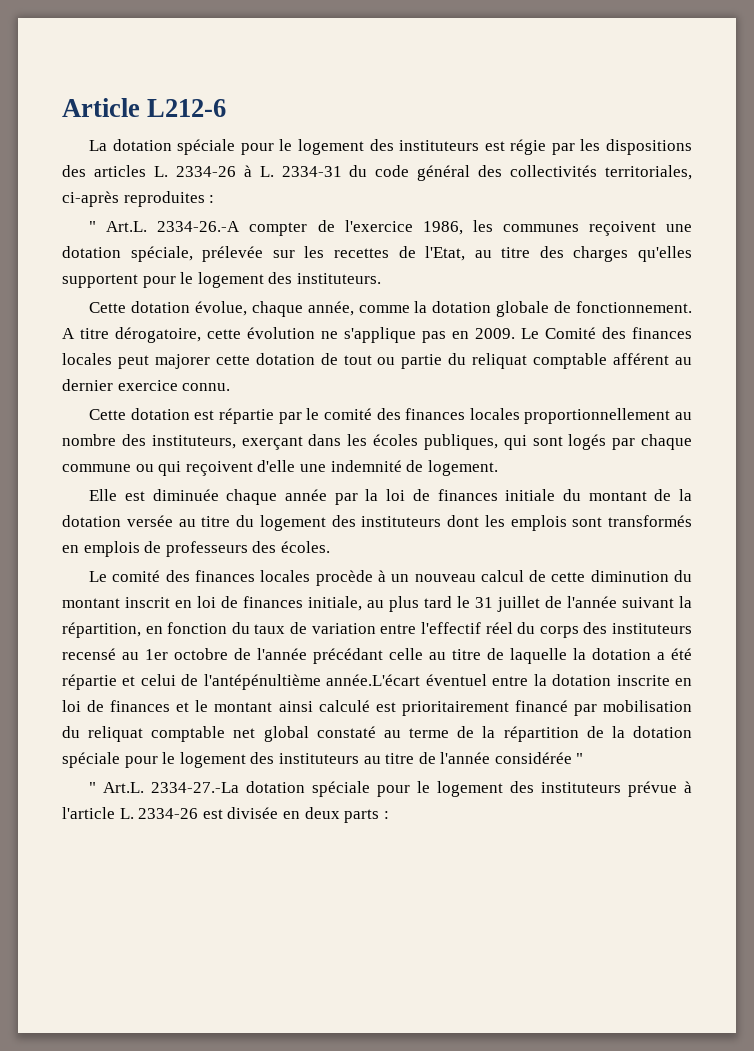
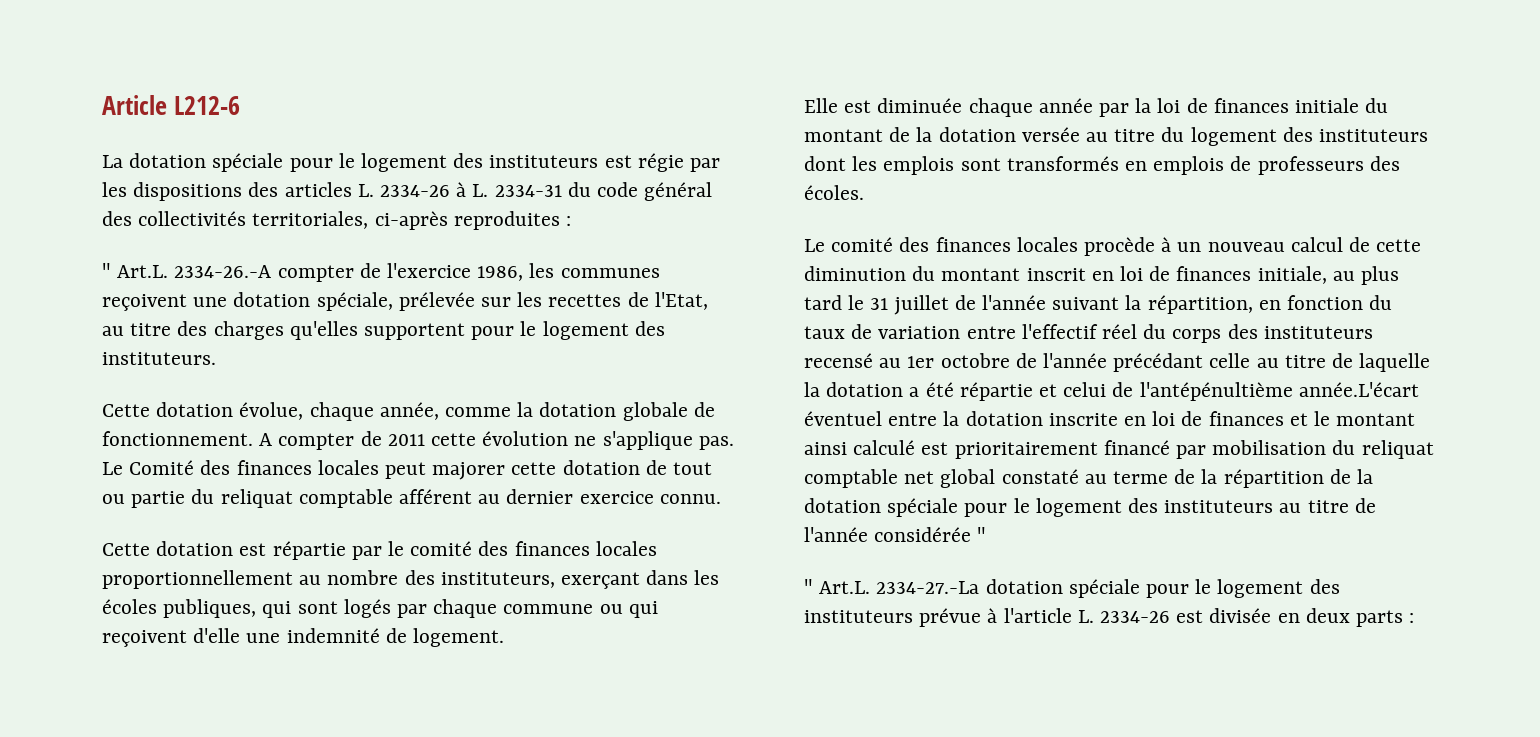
[80,327,201,343] titre dérogatoire, -> [278,431,425,450] compter de 2011
[422,328,515,343] pas en 2009. -> [698,436,734,450] pas.

